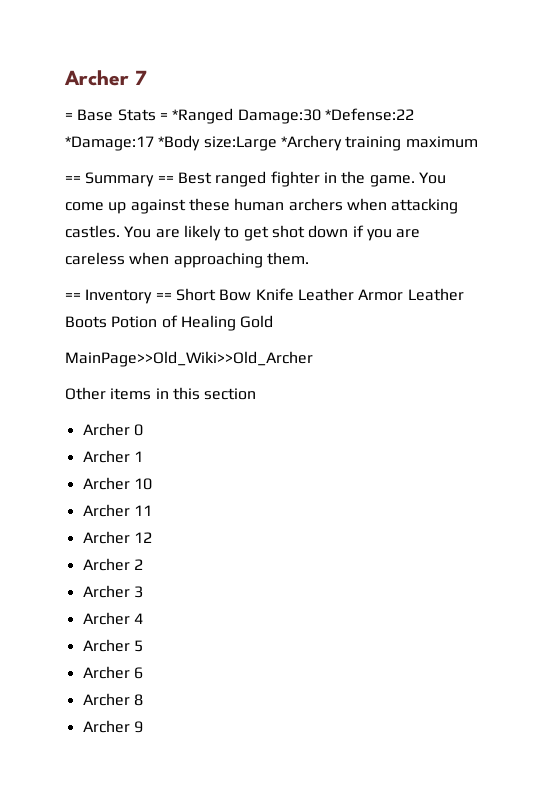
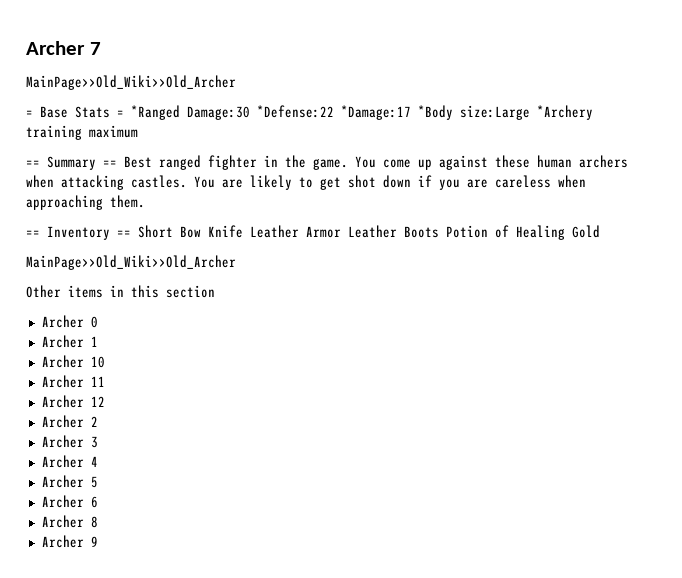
(147, 77) none -> [26,75,236,90] // MainPage>>Old_Wiki>>Old_Archer

